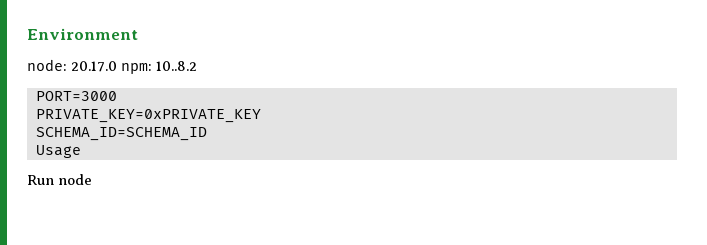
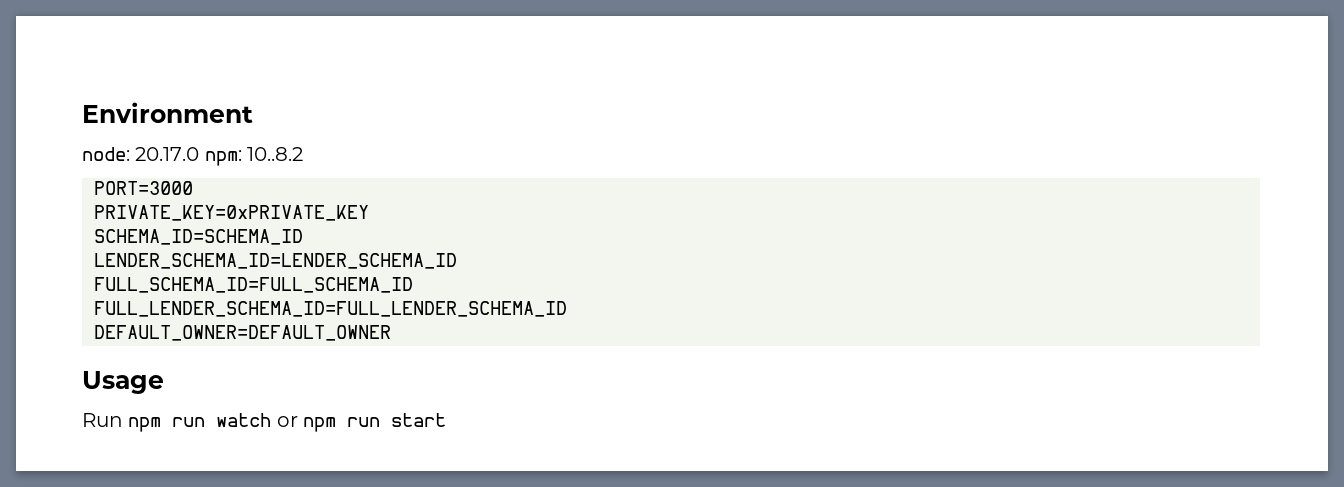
[35,145,81,158] [27,174,92,185] Usage // Run node -> [94,253,457,269] [94,277,413,293] [94,301,567,317] [94,325,391,341] [82,371,164,394] [82,413,447,432] LENDER_SCHEMA_ID=LENDER_SCHEMA_ID // FULL_SCHEMA_ID=FULL_SCHEMA_ID // FULL_LENDER_SCHEMA_ID=FULL_LENDER_SCHEMA_ID // DEFAULT_OWNER=DEFAULT_OWNER // Usage // Run npm run watch or npm run start

